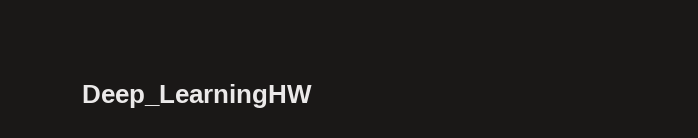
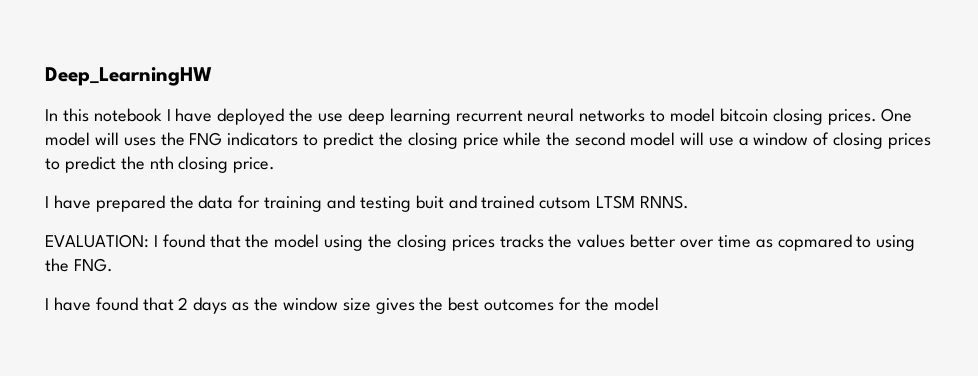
(312, 96) none -> [45,108,913,125] [45,132,932,149] [45,156,276,173] [45,195,690,212] [45,234,916,251] [45,258,113,272] [45,297,659,314] // In this notebook I have deployed the use deep learning recurrent neural networks to model bitcoin closing prices. One model will uses the FNG indicators to predict the closing price while the second model will use a window of closing prices to predict the nth closing price. // I have prepared the data for training and testing buit and trained cutsom LTSM RNNS. // EVALUATION: I found that the model using the closing prices tracks the values better over time as copmared to using the FNG. // I have found that 2 days as the window size gives the best outcomes for the model

